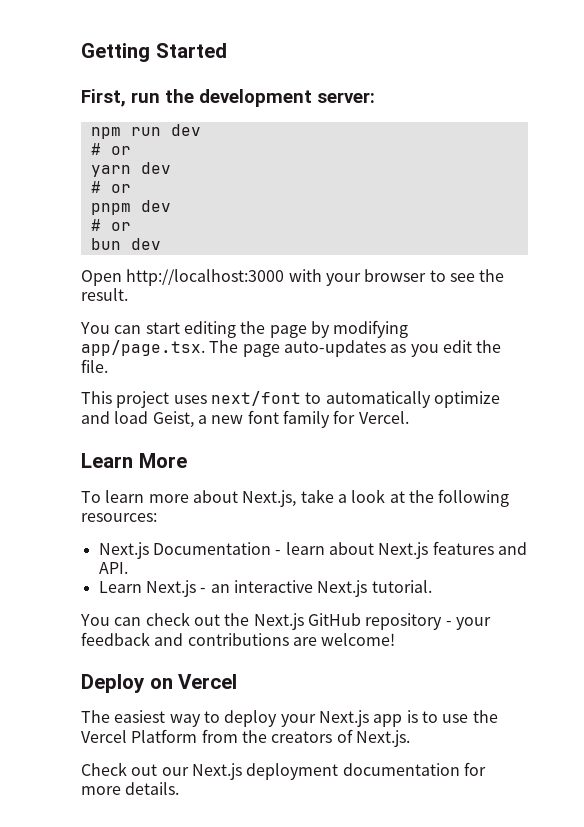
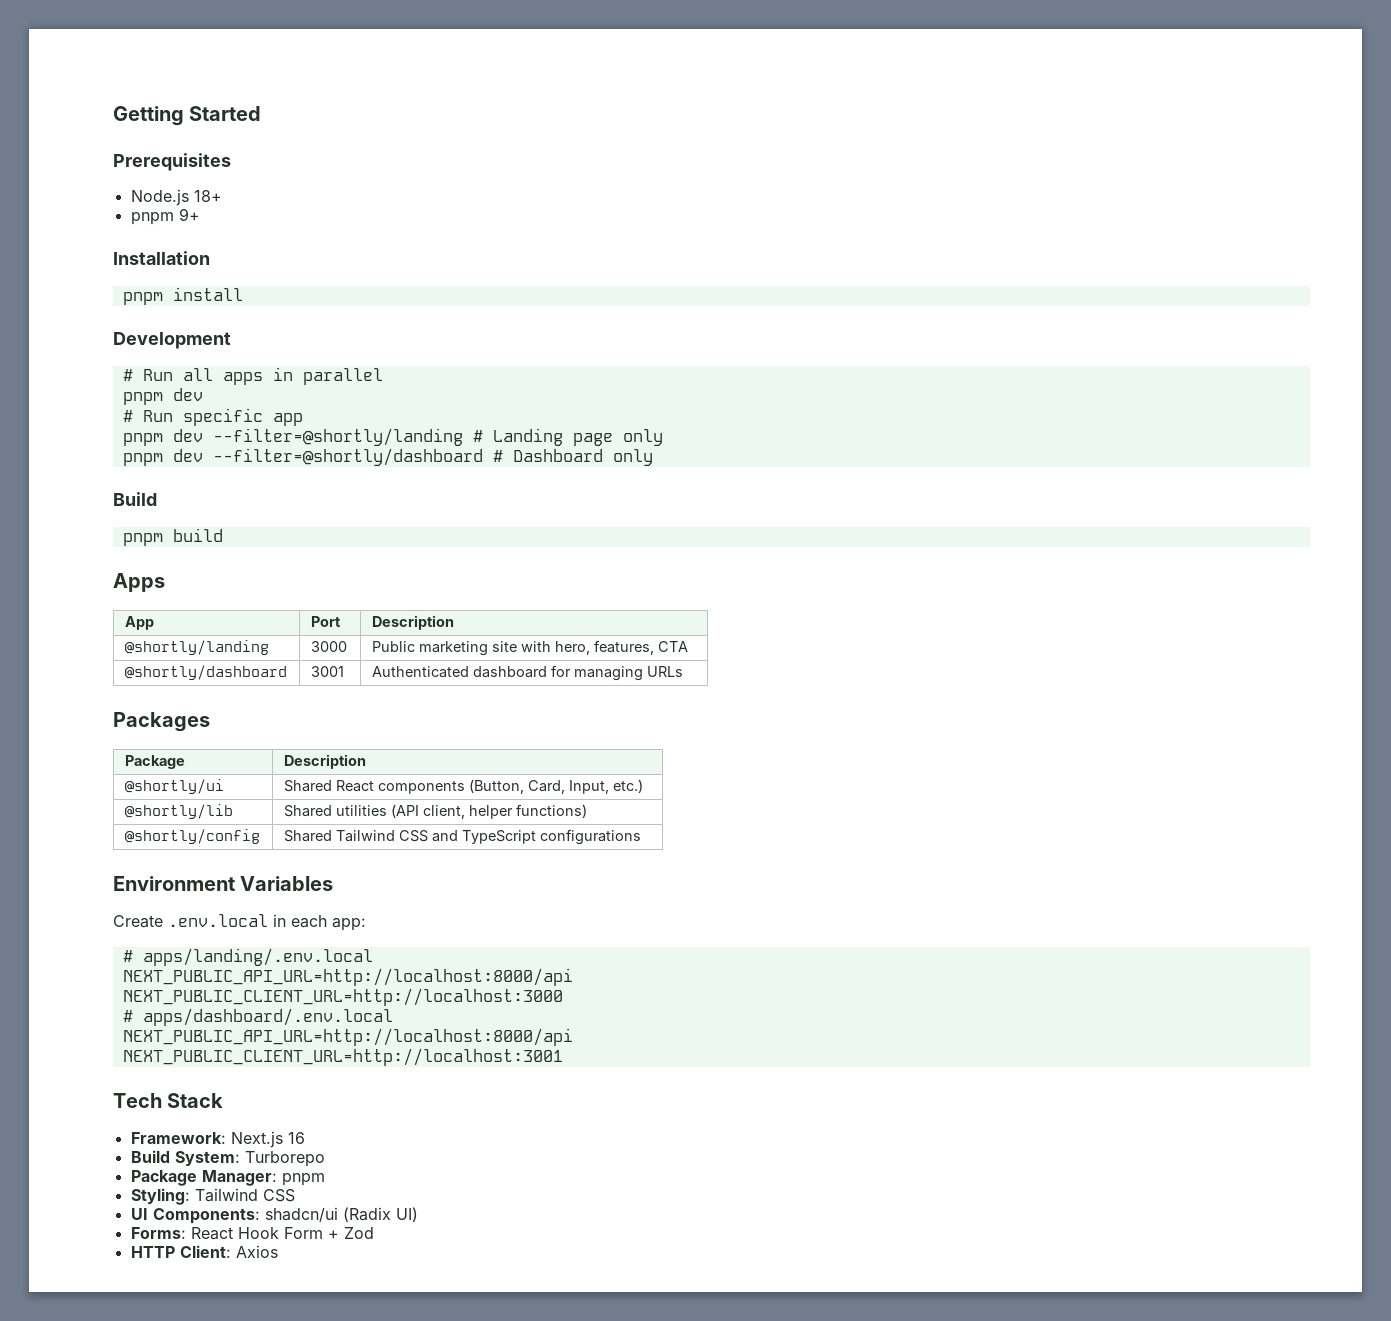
[81,89,375,107] [90,124,201,139] [90,143,131,155] [90,162,171,177] [90,181,131,193] [90,200,171,215] [90,219,131,231] [90,238,161,250] [81,269,505,286] [81,288,128,301] [80,320,409,338] [81,340,502,357] [81,359,108,373] [81,391,500,408] [81,410,409,428] [81,453,187,468] [81,489,510,507] [81,513,157,522] [98,541,527,559] [98,562,128,574] [98,580,432,597] [80,612,491,630] [81,632,396,646] [81,674,238,693] [81,710,498,727] [81,729,410,747] [81,762,486,780] [81,782,180,795] First, run the development server: // npm run dev // # or // yarn dev // # or // pnpm dev // # or // bun dev // Open http://localhost:3000 with your browser to see the result. // You can start editing the page by modifying app/page.tsx. The page auto-updates as you edit the file. // This project uses next/font to automatically optimize and load Geist, a new font family for Vercel. // Learn More // To learn more about Next.js, take a look at the following resources: // Next.js Documentation - learn about Next.js features and API. // Learn Next.js - an interactive Next.js tutorial. // You can check out the Next.js GitHub repository - your feedback and contributions are welcome! // Deploy on Vercel // The easiest way to deploy your Next.js app is to use the Vercel Platform from the creators of Next.js. // Check out our Next.js deployment documentation for more details. -> [113,153,231,171] [130,189,222,206] [130,208,200,225] [113,251,210,265] [122,287,243,305] [113,332,231,349] [122,367,383,385] [122,388,203,405] [122,408,303,426] [122,428,663,446] [122,448,653,466] [113,492,157,506] [122,528,223,546] [113,573,165,592] [124,616,154,630] [310,616,341,627] [371,615,454,630] [124,640,269,655] [310,641,347,652] [371,640,688,656] [124,665,287,680] [310,666,344,677] [371,665,683,681] [113,712,210,732] [124,755,185,769] [283,754,366,769] [124,779,224,794] [283,779,643,794] [124,804,233,819] [283,804,587,819] [124,829,260,844] [283,829,641,845] [113,876,334,891] [113,914,366,931] [122,948,373,966] [122,968,573,986] [122,988,563,1006] [122,1008,393,1026] [122,1028,573,1046] [122,1048,563,1066] [113,1093,224,1108] [130,1131,305,1148] [130,1150,325,1167] [130,1170,325,1186] [130,1188,295,1205] [130,1207,418,1224] [130,1227,374,1240] [130,1245,278,1258] Prerequisites // Node.js 18+ // pnpm 9+ // Installation // pnpm install // Development // # Run all apps in parallel // pnpm dev // # Run specific app // pnpm dev --filter=@shortly/landing # Landing page only // pnpm dev --filter=@shortly/dashboard # Dashboard only // Build // pnpm build // Apps // App | Port | Description // @shortly/landing | 3000 | Public marketing site with hero, features, CTA // @shortly/dashboard | 3001 | Authenticated dashboard for managing URLs // Packages // Package | Description // @shortly/ui | Shared React components (Button, Card, Input, etc.) // @shortly/lib | Shared utilities (API client, helper functions) // @shortly/config | Shared Tailwind CSS and TypeScript configurations // Environment Variables // Create .env.local in each app: // # apps/landing/.env.local // NEXT_PUBLIC_API_URL=http://localhost:8000/api // NEXT_PUBLIC_CLIENT_URL=http://localhost:3000 // # apps/dashboard/.env.local // NEXT_PUBLIC_API_URL=http://localhost:8000/api // NEXT_PUBLIC_CLIENT_URL=http://localhost:3001 // Tech Stack // Framework: Next.js 16 // Build System: Turborepo // Package Manager: pnpm // Styling: Tailwind CSS // UI Components: shadcn/ui (Radix UI) // Forms: React Hook Form + Zod // HTTP Client: Axios

